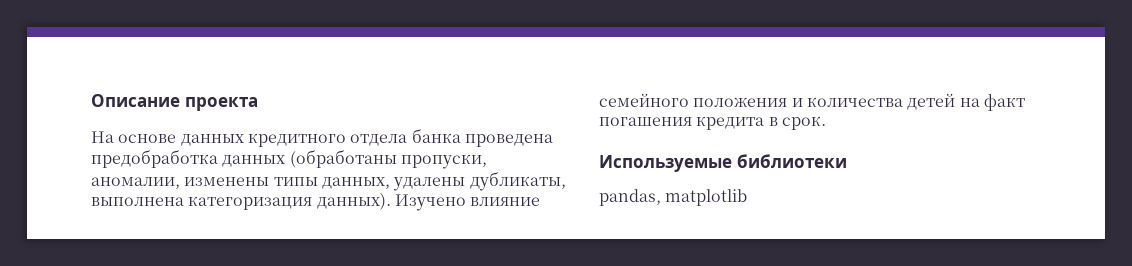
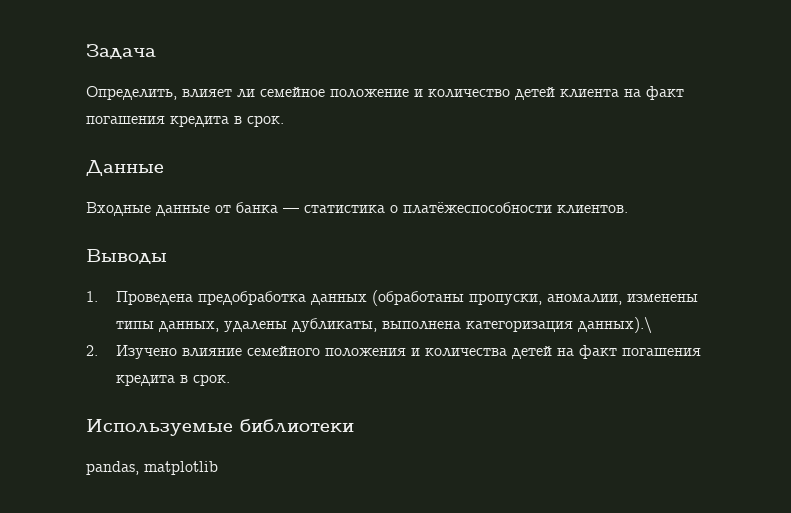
[91,94,258,111] [91,128,553,147] Описание проекта // На основе данных кредитного отдела банка проведена -> [86,44,156,59] [86,86,684,100] [86,115,284,127] [86,160,164,176] [86,202,628,216] [86,249,167,264] [86,291,193,305] Задача // Определить, влияет ли семейное положение и количество детей клиента на факт погашения кредита в срок. // Данные // Входные данные от банка — статистика о платёжеспособности клиентов. // Выводы // 1. Проведена
[316,193,391,210] данных). -> [577,317,652,333] [86,345,98,356] данных).\ // 2.

